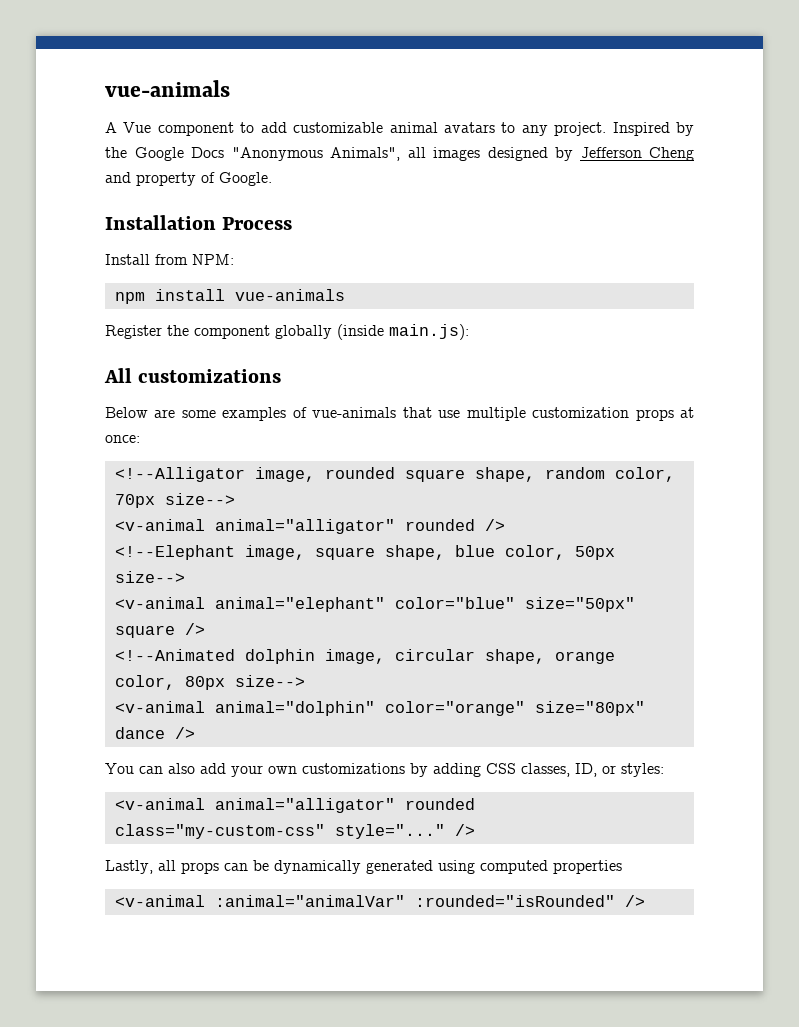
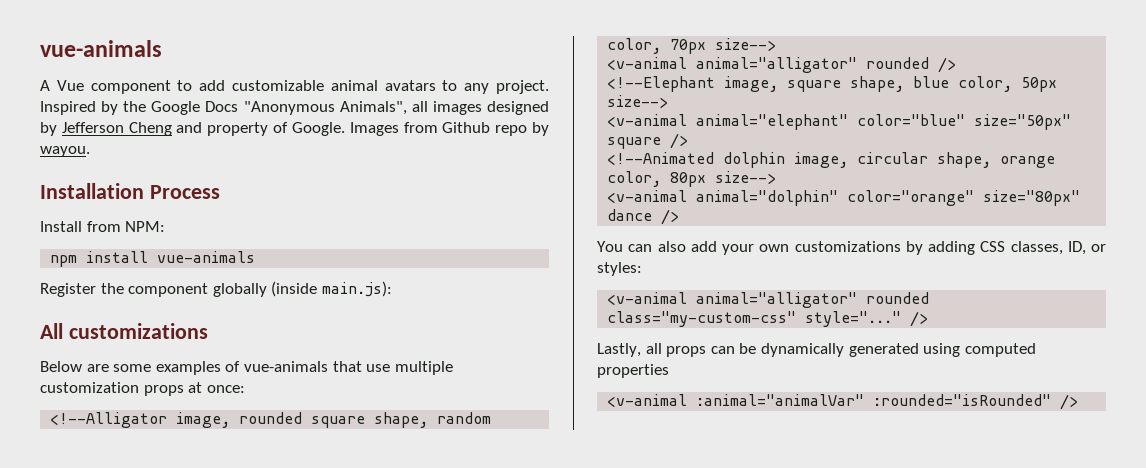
(272, 179) none -> [349,122,549,136] [40,146,90,157] Images from Github repo by wayou.

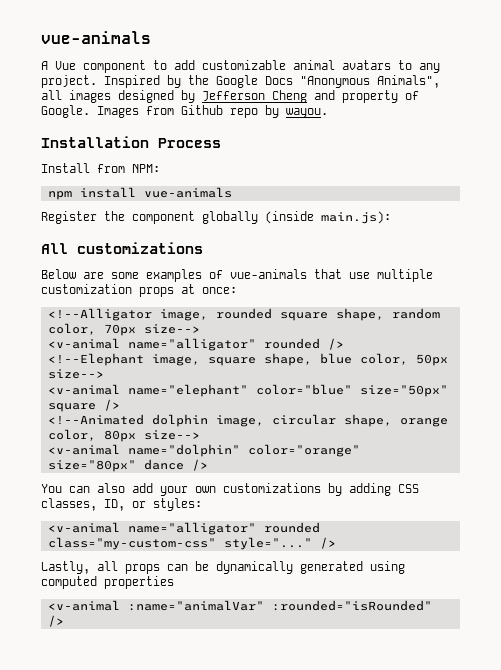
[696,57,858,73] animal="alligator" -> [127,338,256,351] name="alligator"
[696,114,849,130] animal="elephant" -> [127,384,248,397] name="elephant"
[696,190,839,206] animal="dolphin" -> [127,444,240,457] name="dolphin"
[696,292,858,308] animal="alligator" -> [127,522,256,535] name="alligator"
[696,394,865,406] :animal="animalVar" -> [127,600,264,611] :name="animalVar"

